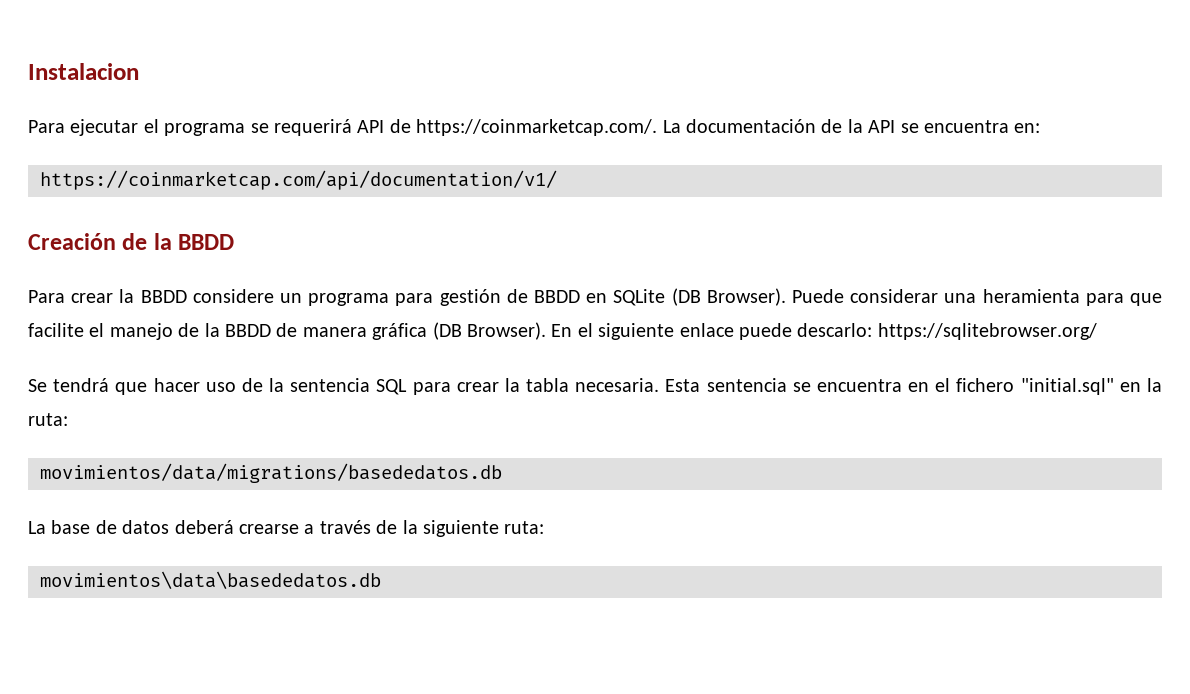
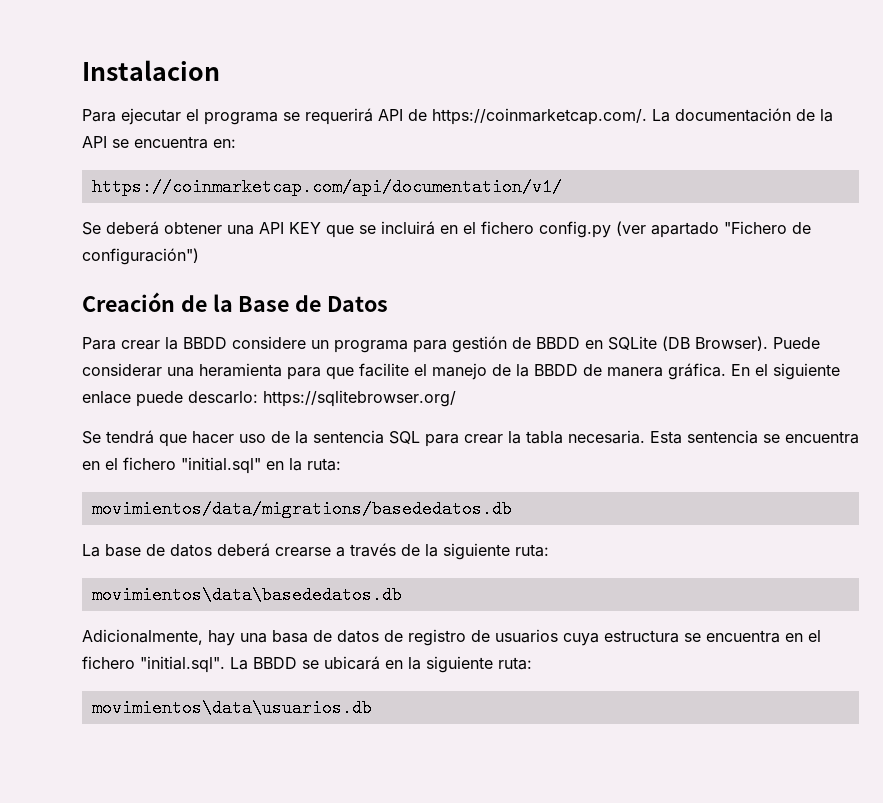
(557, 180) none -> [82,221,811,238] [82,248,199,265] // Se deberá obtener una API KEY que se incluirá en el fichero config.py (ver apartado "Fichero de configuración")
[178,234,235,250] BBDD -> [238,295,389,312] Base de Datos
[372,322,546,340] gráfica (DB Browser). -> [668,363,726,380] gráfica.
(381, 580) none -> [82,629,821,646] [82,656,532,673] [91,699,372,717] // Adicionalmente, hay una basa de datos de registro de usuarios cuya estructura se encuentra en el fichero "initial.sql". La BBDD se ubicará en la siguiente ruta: // movimientos\data\usuarios.db

